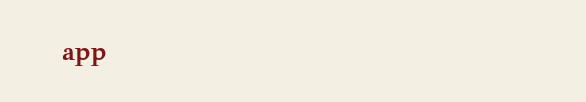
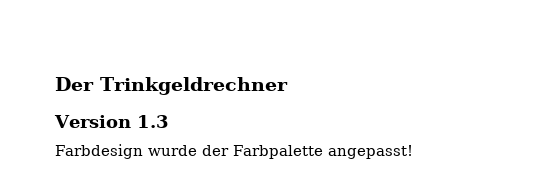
[62,47,107,66] app -> [55,77,288,95] [54,115,169,128] [55,144,413,159] Der Trinkgeldrechner // Version 1.3 // Farbdesign wurde der Farbpalette angepasst!

